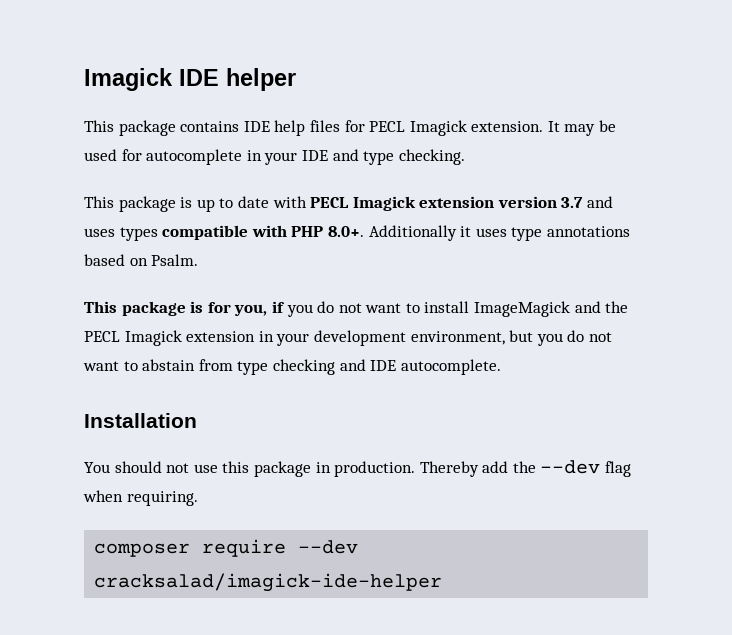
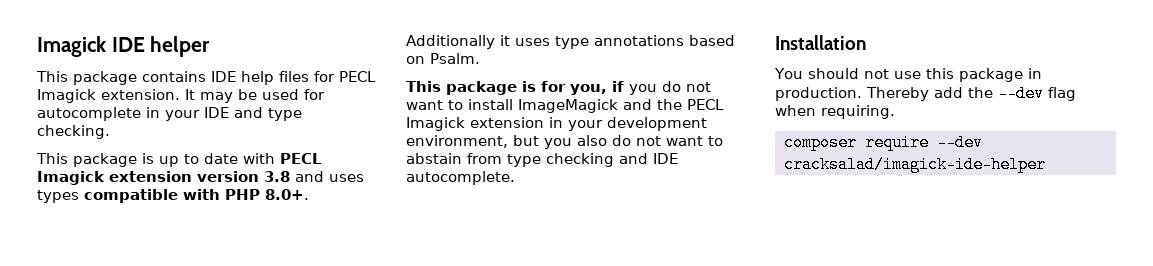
[561,197,584,208] 3.7 -> [264,171,290,182] 3.8
(563, 339) none -> [577,135,607,146] also

